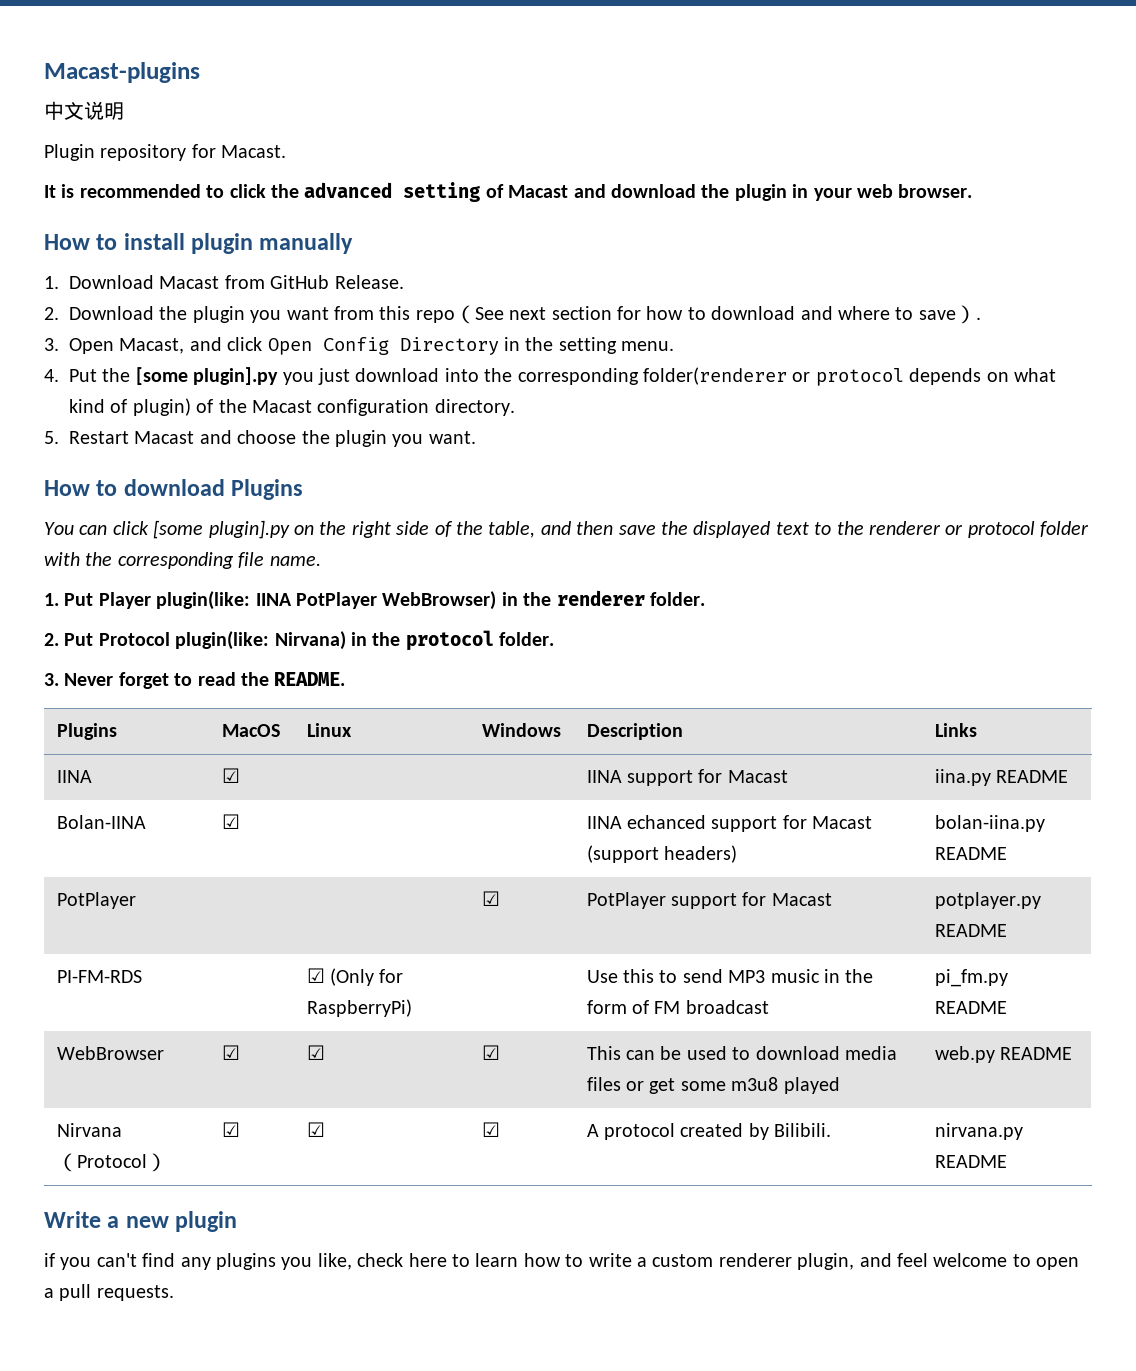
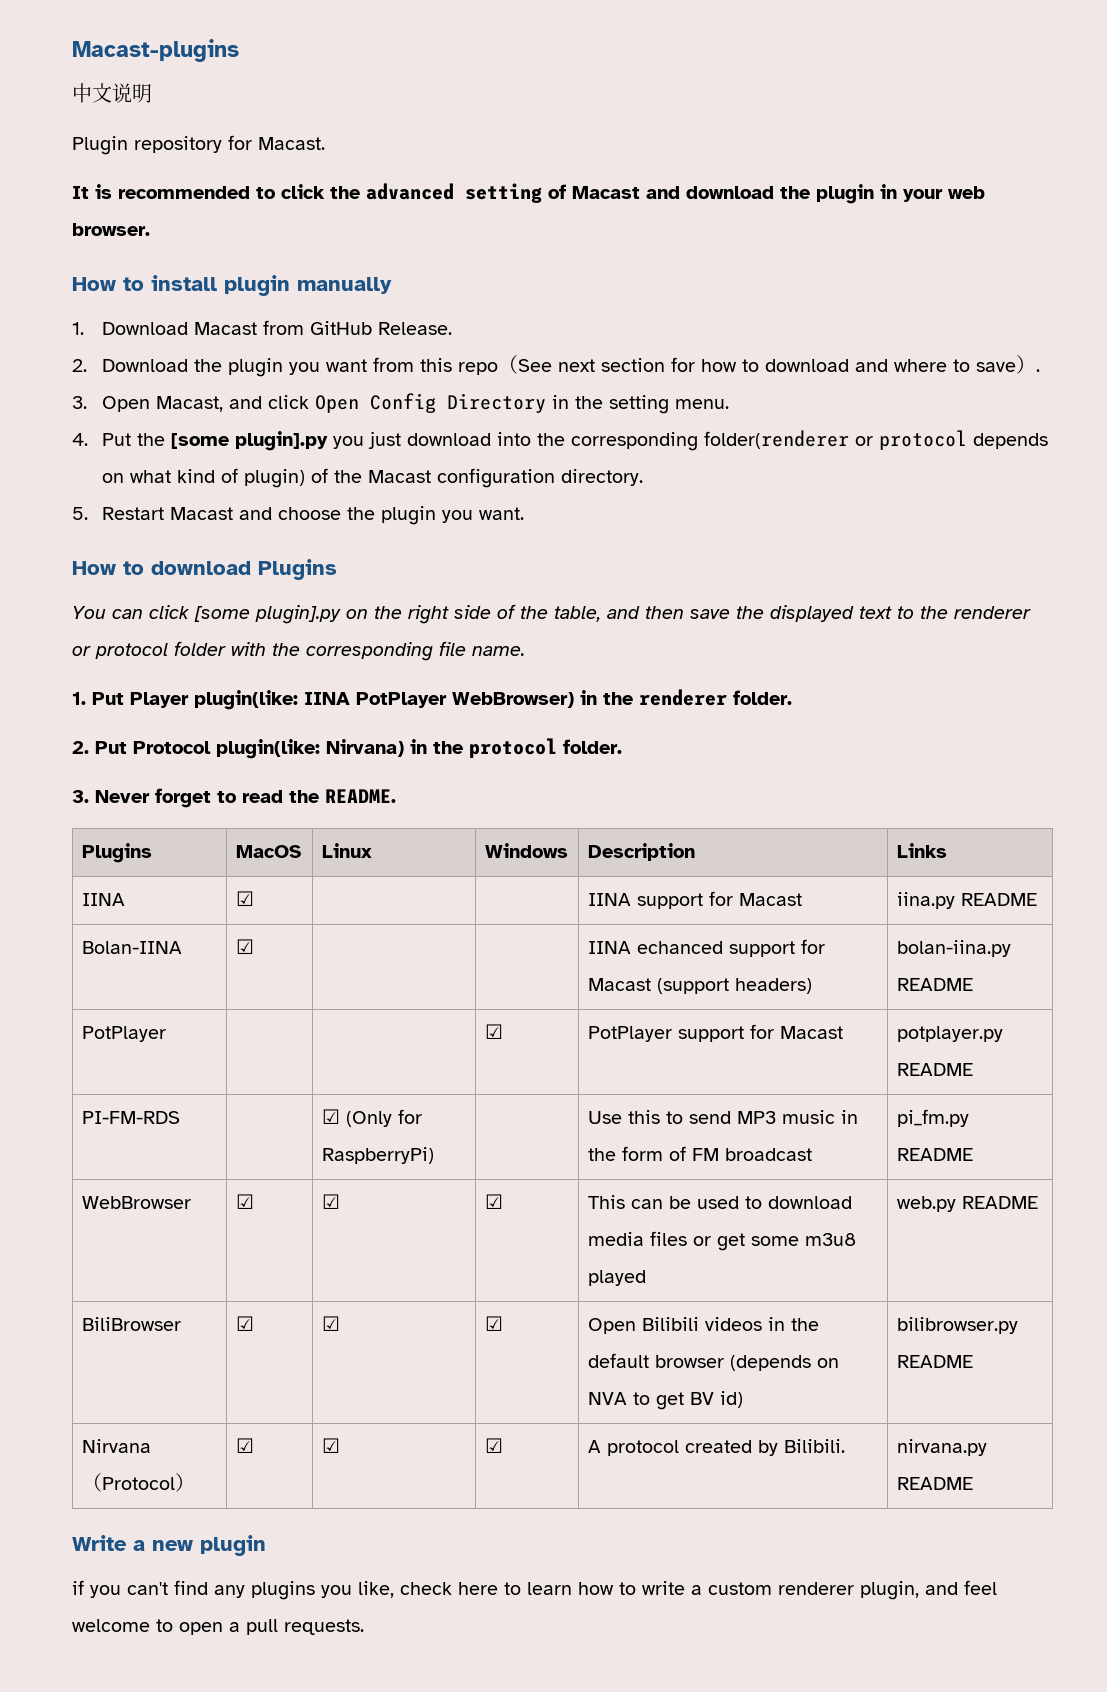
(1073, 1053) none -> [81,1317,181,1331] [235,1316,254,1331] [321,1316,340,1331] [484,1316,503,1331] [587,1317,819,1334] [587,1353,839,1371] [587,1391,743,1410] [896,1317,1018,1334] [896,1355,973,1368] // BiliBrowser | ☑ | ☑ | ☑ | Open Bilibili videos in the default browser (depends on NVA to get BV id) | bilibrowser.py README

